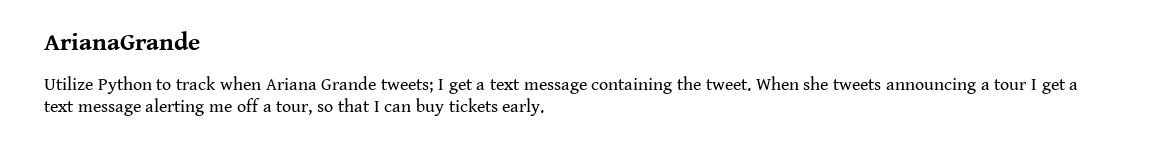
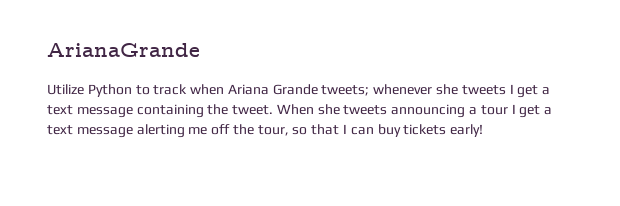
(434, 86) none -> [373,84,506,95] whenever she tweets
[262,104,272,112] a -> [232,124,254,135] the
[502,98,545,116] early. -> [450,124,484,137] early!

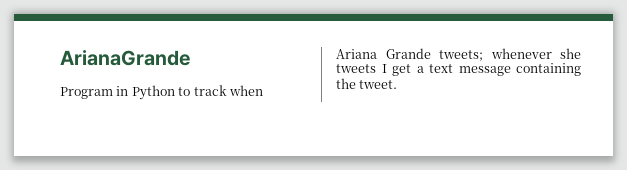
[47,84,84,95] Utilize -> [60,86,129,99] Program in
[276,104,553,118] [47,124,484,138] When she tweets announcing a tour I get a text message alerting me off the tour, so that I can buy tickets early! -> (398, 84) none

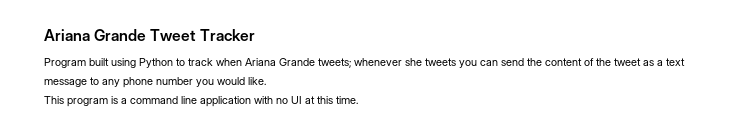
[60,50,190,66] ArianaGrande -> [44,29,255,41] Ariana Grande Tweet Tracker
[116,86,129,96] in -> [89,58,136,68] built using
[381,63,581,76] [336,78,398,89] I get a text message containing the tweet. -> [459,58,685,68] [44,77,266,88] [44,96,358,107] you can send the content of the tweet as a text message to any phone number you would like. // This program is a command line application with no UI at this time.

